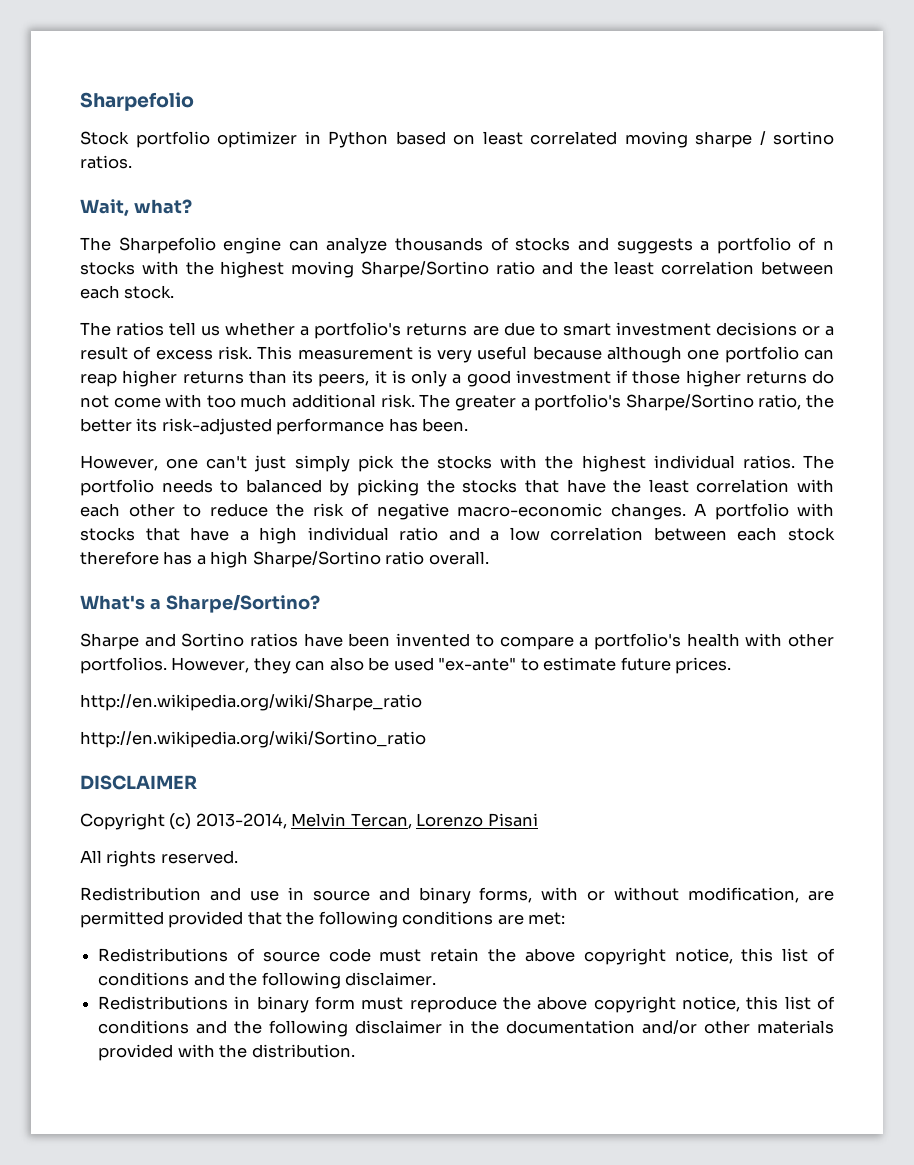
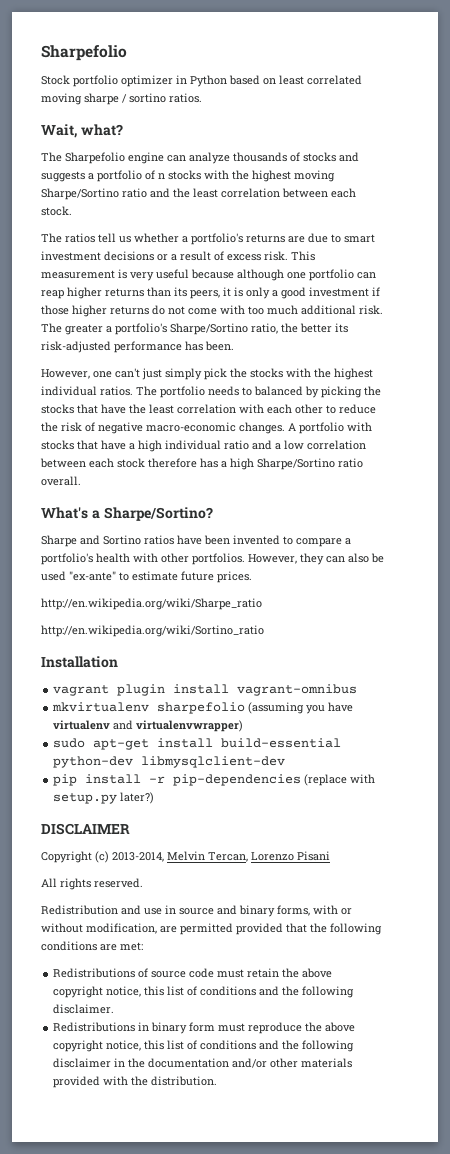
(426, 739) none -> [41,656,118,668] [53,684,358,696] [52,702,354,714] [53,720,244,732] [53,738,342,750] [53,756,286,768] [53,774,376,786] [53,792,155,804] // Installation // vagrant plugin install vagrant-omnibus // mkvirtualenv sharpefolio (assuming you have virtualenv and virtualenvwrapper) // sudo apt-get install build-essential python-dev libmysqlclient-dev // pip install -r pip-dependencies (replace with setup.py later?)

